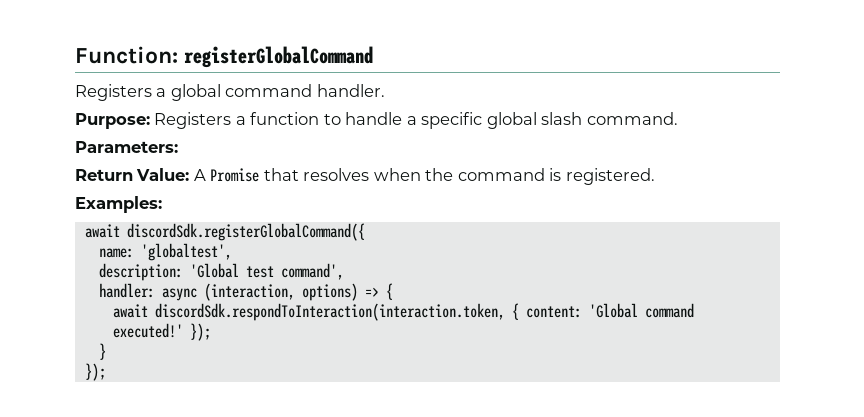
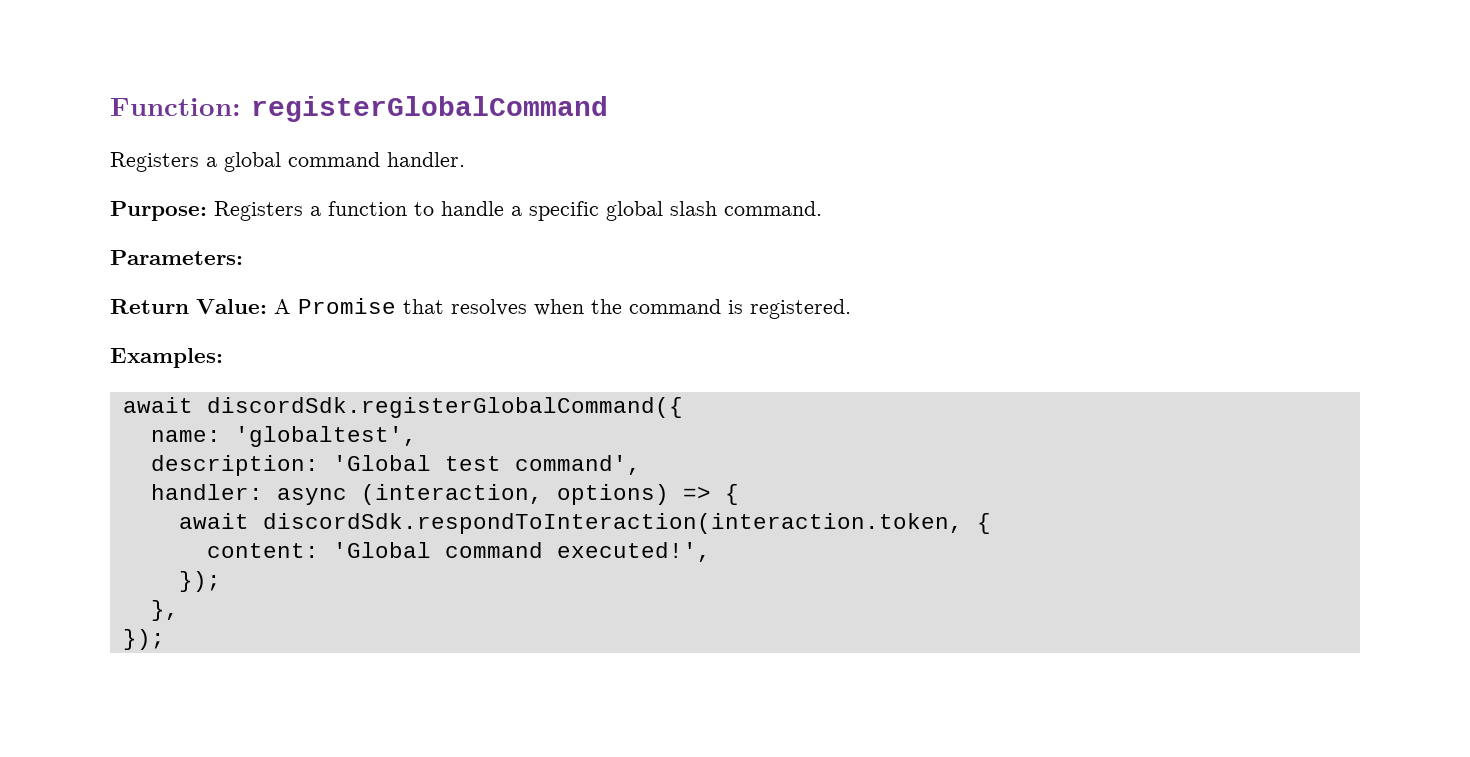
(519, 311) none -> (991, 523) //
[112,323,183,338] executed!' -> [556,542,711,562] executed!', //
[98,343,106,360] } -> [150,600,179,621] },

